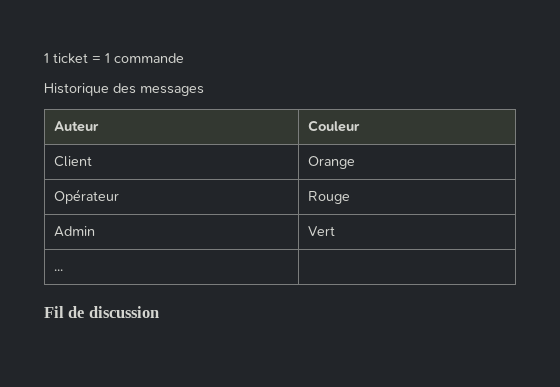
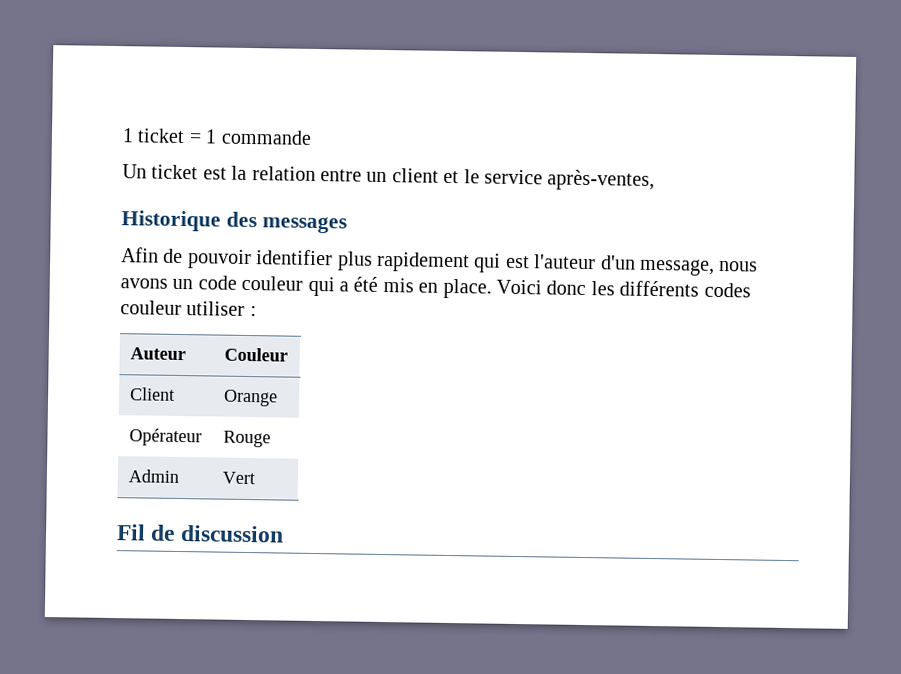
[44,83,204,96] Historique des messages -> [122,164,656,192] [121,210,347,234] [121,247,759,276] [120,275,751,299] [120,300,257,317] Un ticket est la relation entre un client et le service après-ventes, // Historique des messages // Afin de pouvoir identifier plus rapidement qui est l'auteur d'un message, nous avons un code couleur qui a été mis en place. Voici donc les différents codes couleur utiliser :
[53,269,63,271] // ... | -> (255, 478) none

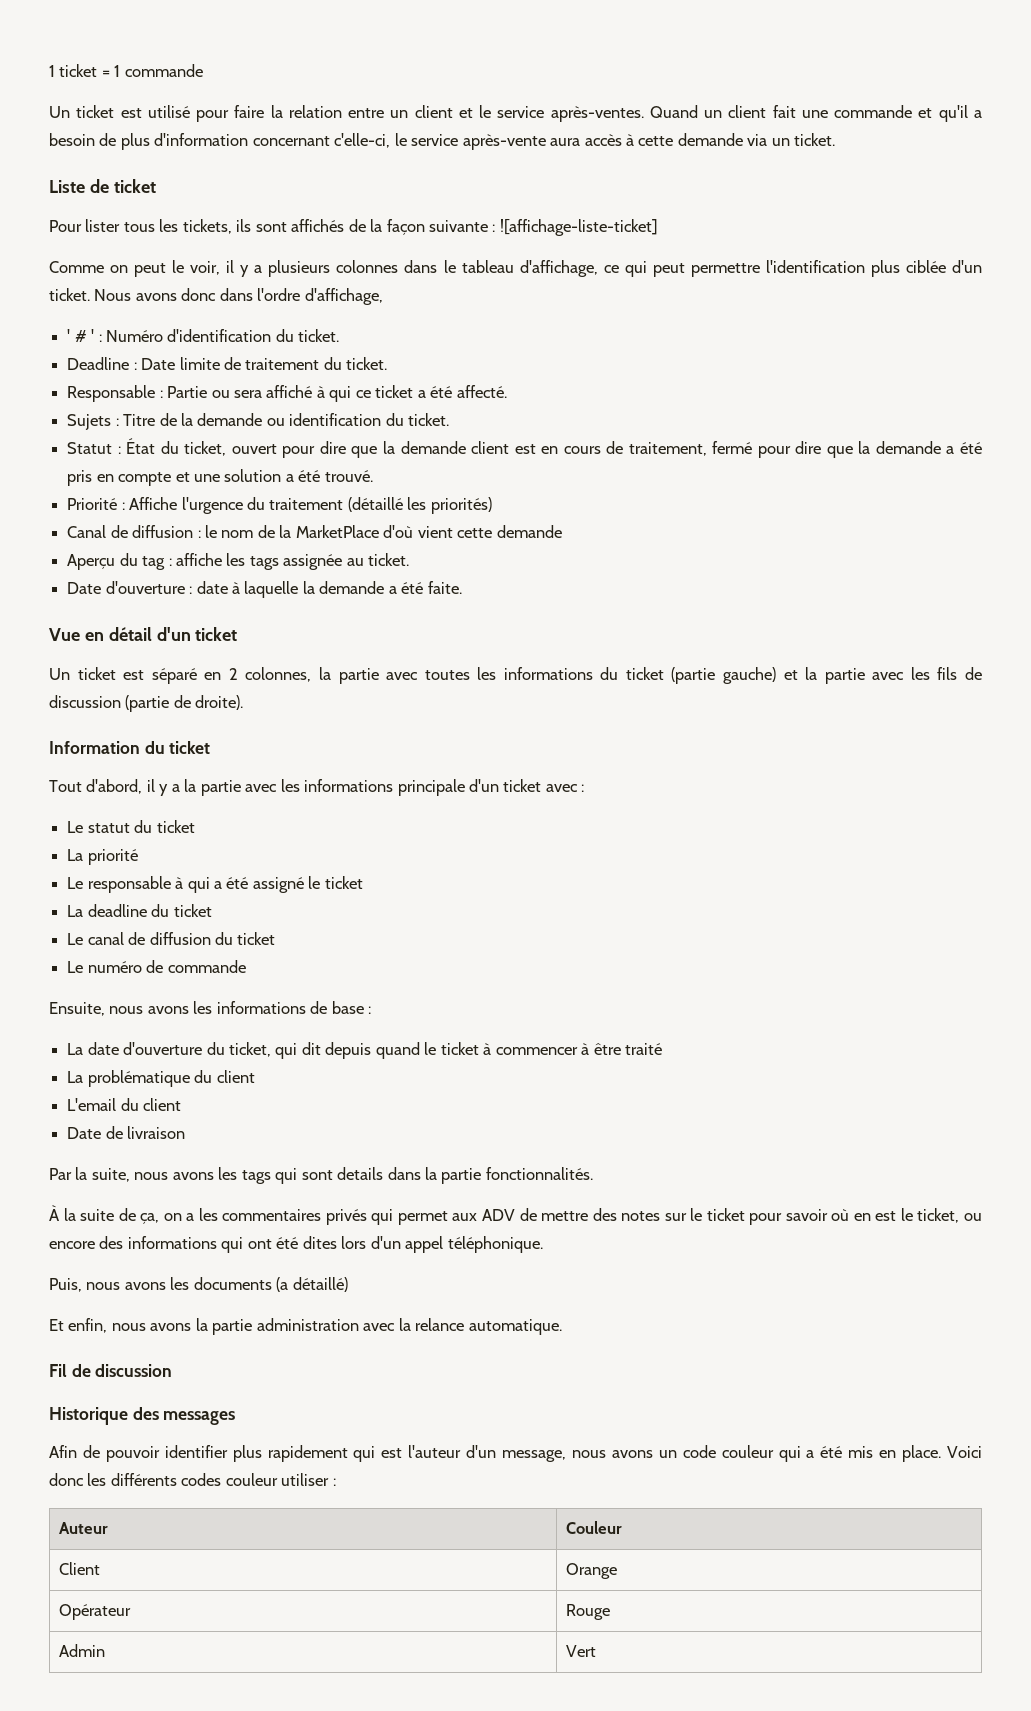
(227, 173) none -> [147,105,265,122] utilisé pour faire
[547,169,656,192] après-ventes, -> [550,105,982,122] [49,133,836,150] [49,179,156,193] [49,219,658,236] [49,260,982,277] [49,288,383,305] [67,329,340,342] [67,357,388,370] [67,385,507,402] [67,413,450,430] [67,438,983,458] [67,469,373,486] [67,497,492,514] [67,525,562,538] [67,553,410,570] [67,581,462,598] [49,627,238,641] [49,667,983,684] [49,695,244,712] [49,741,211,754] [49,779,585,796] [67,820,195,833] [67,849,138,865] [67,876,363,893] [67,904,212,917] [67,932,276,945] [67,960,246,973] [49,1001,372,1016] [67,1042,662,1059] [67,1070,255,1087] [67,1098,182,1111] [67,1126,186,1139] [49,1167,593,1184] [49,1205,983,1225] [49,1236,543,1253] [49,1277,348,1292] [49,1318,562,1335] [49,1364,173,1377] après-ventes. Quand un client fait une commande et qu'il a besoin de plus d'information concernant c'elle-ci, le service après-vente aura accès à cette demande via un ticket. // Liste de ticket // Pour lister tous les tickets, ils sont affichés de la façon suivante : ![affichage-liste-ticket] // Comme on peut le voir, il y a plusieurs colonnes dans le tableau d'affichage, ce qui peut permettre l'identification plus ciblée d'un ticket. Nous avons donc dans l'ordre d'affichage, // ' # ' : Numéro d'identification du ticket. // Deadline : Date limite de traitement du ticket. // Responsable : Partie ou sera affiché à qui ce ticket a été affecté. // Sujets : Titre de la demande ou identification du ticket. // Statut : État du ticket, ouvert pour dire que la demande client est en cours de traitement, fermé pour dire que la demande a été pris en compte et une solution a été trouvé. // Priorité : Affiche l'urgence du traitement (détaillé les priorités) // Canal de diffusion : le nom de la MarketPlace d'où vient cette demande // Aperçu du tag : affiche les tags assignée au ticket. // Date d'ouverture : date à laquelle la demande a été faite. // Vue en détail d'un ticket // Un ticket est séparé en 2 colonnes, la partie avec toutes les informations du ticket (partie gauche) et la partie avec les fils de discussion (partie de droite). // Information du ticket // Tout d'abord, il y a la partie avec les informations principale d'un ticket avec : // Le statut du ticket // La priorité // Le responsable à qui a été assigné le ticket // La deadline du ticket // Le canal de diffusion du ticket // Le numéro de commande // Ensuite, nous avons les informations de base : // La date d'ouverture du ticket, qui dit depuis quand le ticket à commencer à être traité // La problématique du client // L'email du client // Date de livraison // Par la suite, nous avons les tags qui sont details dans la partie fonctionnalités. // À la suite de ça, on a les commentaires privés qui permet aux ADV de mettre des notes sur le ticket pour savoir où en est le ticket, ou encore des informations qui ont été dites lors d'un appel téléphonique. // Puis, nous avons les documents (a détaillé) // Et enfin, nous avons la partie administration avec la relance automatique. // Fil de discussion
[116,524,284,543] // Fil de discussion -> (597, 1651) none

